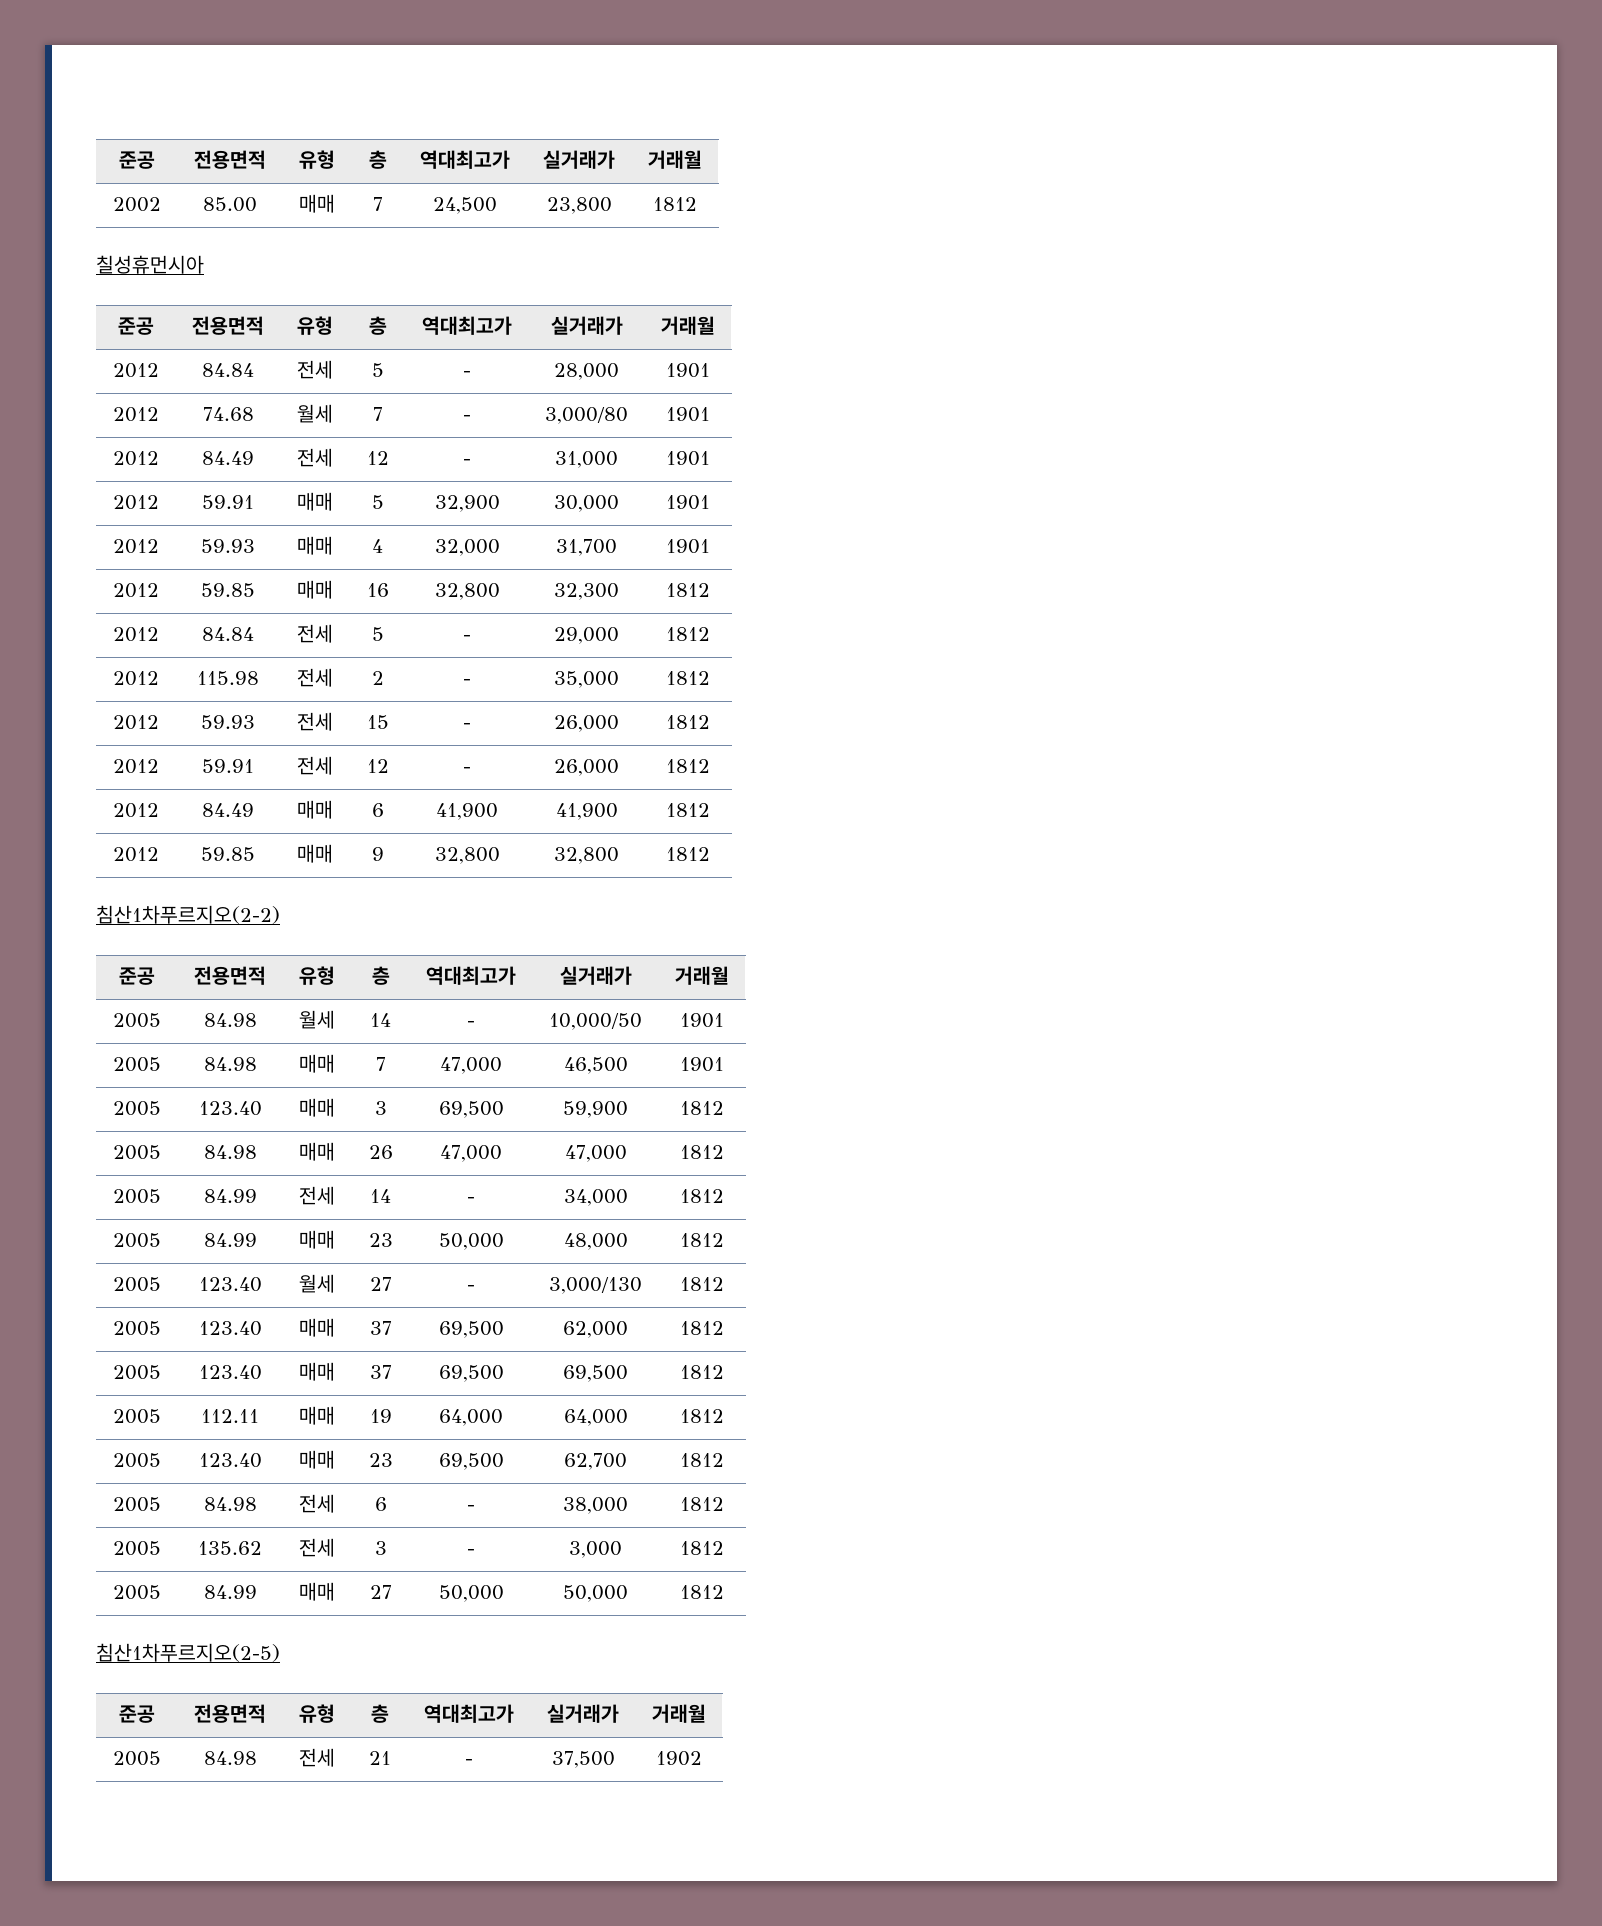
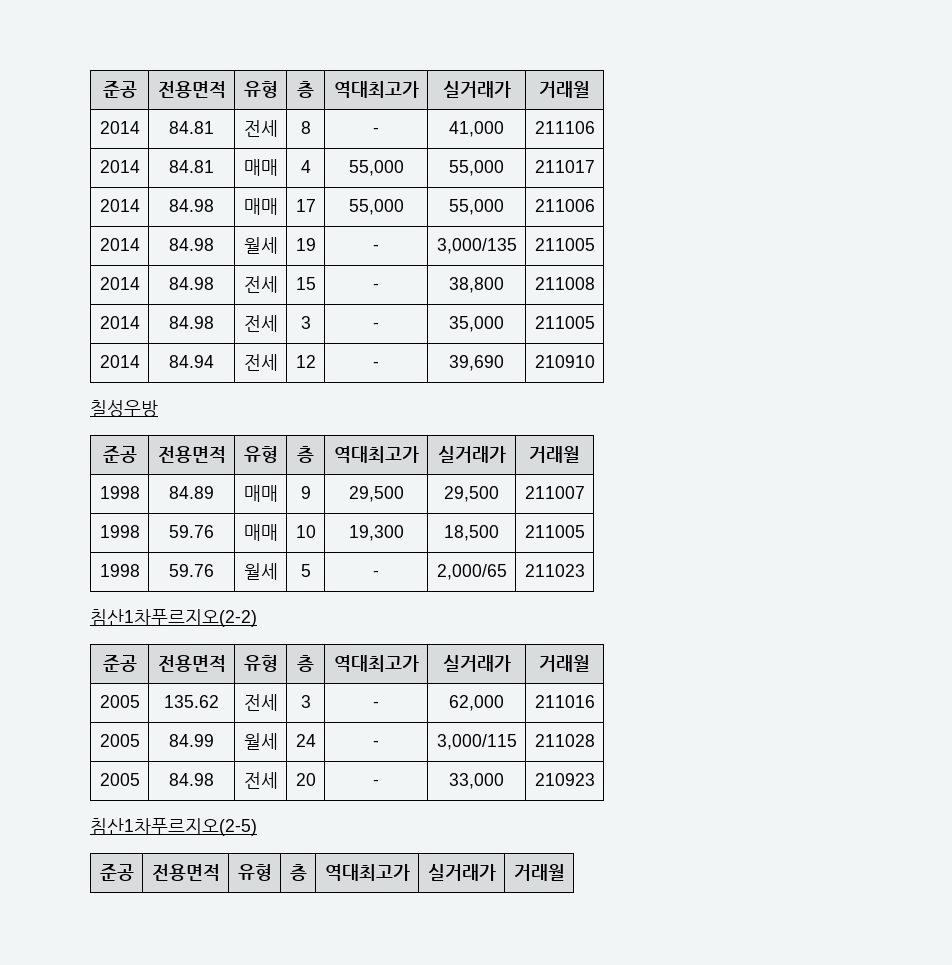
[119,151,155,169] [194,150,266,169] [299,150,335,169] [368,150,387,169] [420,150,510,169] [543,150,615,169] [648,150,702,169] [113,197,161,212] [203,197,257,212] [299,194,335,213] [372,197,383,211] [433,197,497,214] [546,197,612,214] [653,197,697,211] [96,255,204,274] [118,317,154,335] [192,316,264,335] [297,316,333,335] [368,316,387,335] [422,316,512,335] [550,316,623,335] [661,316,715,335] [113,363,159,378] [202,363,254,377] [297,360,333,379] [371,363,384,377] [463,371,471,377] [554,363,619,380] [666,363,710,378] [113,407,159,422] [202,407,254,421] [297,404,333,423] [372,407,383,421] [463,415,471,421] [545,407,628,424] [666,407,710,422] [113,451,159,466] [202,451,254,465] [297,448,333,467] [366,451,389,465] [463,459,471,465] [555,451,618,468] [666,451,710,466] [113,495,159,510] [202,495,254,509] [297,492,333,511] [371,495,384,509] [434,495,500,512] [554,495,619,512] [666,495,710,510] [113,539,159,554] [201,539,255,553] [297,536,333,555] [372,539,383,553] [434,539,500,556] [556,539,617,556] [666,539,710,554] [113,583,159,598] [201,583,255,597] [297,580,333,599] [366,583,389,597] [434,583,500,600] [554,583,619,600] [666,583,710,597] [113,627,159,642] [202,627,254,641] [297,624,333,643] [371,627,384,641] [463,635,471,641] [554,627,619,644] [666,627,710,641] [113,671,159,686] [197,671,259,685] [297,668,333,687] [371,671,384,685] [463,679,471,685] [554,671,619,688] [666,671,710,685] [113,715,159,730] [201,715,255,729] [297,712,333,731] [366,715,389,729] [463,723,471,729] [554,715,619,732] [666,715,710,729] [113,759,159,774] [202,759,254,773] [297,756,333,775] [366,759,389,773] [463,767,471,773] [554,759,619,776] [666,759,710,773] [113,803,159,818] [202,803,254,817] [297,800,333,819] [371,803,384,817] [436,803,498,820] [555,803,618,820] [666,803,710,817] [113,847,159,862] [201,847,255,861] [297,844,333,863] [371,847,384,861] [434,847,500,864] [554,847,619,864] [666,847,710,861] 준공 | 전용면적 | 유형 | 층 | 역대최고가 | 실거래가 | 거래월 // 2002 | 85.00 | 매매 | 7 | 24,500 | 23,800 | 1812 // 칠성휴먼시아 // 준공 | 전용면적 | 유형 | 층 | 역대최고가 | 실거래가 | 거래월 // 2012 | 84.84 | 전세 | 5 | - | 28,000 | 1901 // 2012 | 74.68 | 월세 | 7 | - | 3,000/80 | 1901 // 2012 | 84.49 | 전세 | 12 | - | 31,000 | 1901 // 2012 | 59.91 | 매매 | 5 | 32,900 | 30,000 | 1901 // 2012 | 59.93 | 매매 | 4 | 32,000 | 31,700 | 1901 // 2012 | 59.85 | 매매 | 16 | 32,800 | 32,300 | 1812 // 2012 | 84.84 | 전세 | 5 | - | 29,000 | 1812 // 2012 | 115.98 | 전세 | 2 | - | 35,000 | 1812 // 2012 | 59.93 | 전세 | 15 | - | 26,000 | 1812 // 2012 | 59.91 | 전세 | 12 | - | 26,000 | 1812 // 2012 | 84.49 | 매매 | 6 | 41,900 | 41,900 | 1812 // 2012 | 59.85 | 매매 | 9 | 32,800 | 32,800 | 1812 -> [102,81,137,98] [157,81,226,98] [243,81,278,98] [297,81,314,98] [333,81,419,98] [442,81,511,98] [539,81,590,98] [99,121,140,134] [169,121,214,134] [243,120,278,137] [300,121,311,134] [373,127,379,134] [449,121,504,137] [534,121,595,134] [99,160,140,173] [169,160,214,173] [243,159,278,176] [300,160,311,173] [348,160,404,176] [449,160,504,176] [534,160,595,173] [99,199,140,212] [169,199,214,212] [243,198,278,215] [295,199,316,212] [348,199,404,215] [449,199,504,215] [534,199,595,212] [99,238,140,251] [169,238,214,251] [243,237,278,254] [295,238,316,251] [373,244,379,251] [436,238,517,254] [534,238,595,251] [99,277,140,290] [169,277,214,290] [243,276,278,293] [295,277,316,290] [373,283,379,290] [449,277,504,293] [534,277,595,290] [99,316,140,329] [169,316,214,329] [243,315,278,332] [300,316,311,329] [373,322,379,329] [449,316,504,332] [534,316,595,329] [99,355,140,368] [169,355,214,368] [243,354,278,371] [295,355,316,368] [373,361,379,368] [449,355,504,371] [534,355,595,368] [90,400,158,417] [102,446,137,463] [157,446,226,463] [243,446,278,463] [297,446,314,463] [333,446,419,463] [437,446,506,463] [529,446,580,463] [99,486,140,499] [169,486,214,499] [243,485,278,502] [300,486,311,499] [348,486,404,502] [444,486,499,502] [524,486,585,499] [99,525,140,538] [169,525,214,538] [243,524,278,541] [295,525,316,538] [348,525,404,541] [444,525,499,541] [524,525,585,538] [99,564,140,577] [169,564,214,577] [243,563,278,580] [300,564,311,577] [373,570,379,577] [436,564,507,580] [524,564,585,577] 준공 | 전용면적 | 유형 | 층 | 역대최고가 | 실거래가 | 거래월 // 2014 | 84.81 | 전세 | 8 | - | 41,000 | 211106 // 2014 | 84.81 | 매매 | 4 | 55,000 | 55,000 | 211017 // 2014 | 84.98 | 매매 | 17 | 55,000 | 55,000 | 211006 // 2014 | 84.98 | 월세 | 19 | - | 3,000/135 | 211005 // 2014 | 84.98 | 전세 | 15 | - | 38,800 | 211008 // 2014 | 84.98 | 전세 | 3 | - | 35,000 | 211005 // 2014 | 84.94 | 전세 | 12 | - | 39,690 | 210910 // 칠성우방 // 준공 | 전용면적 | 유형 | 층 | 역대최고가 | 실거래가 | 거래월 // 1998 | 84.89 | 매매 | 9 | 29,500 | 29,500 | 211007 // 1998 | 59.76 | 매매 | 10 | 19,300 | 18,500 | 211005 // 1998 | 59.76 | 월세 | 5 | - | 2,000/65 | 211023
[113,1013,161,1028] [203,1013,257,1027] [299,1010,335,1029] [370,1013,391,1027] [467,1021,475,1027] [549,1013,642,1030] [680,1013,724,1028] [113,1057,161,1072] [203,1057,257,1071] [299,1054,335,1073] [375,1057,386,1071] [440,1057,502,1074] [563,1057,628,1074] [680,1057,724,1072] [113,1101,161,1116] [198,1101,262,1116] [299,1098,335,1117] [374,1101,387,1115] [438,1101,504,1118] [563,1101,628,1118] [680,1101,724,1115] [113,1145,161,1160] [203,1145,257,1159] [299,1142,335,1161] [368,1145,393,1159] [440,1145,502,1162] [564,1145,627,1162] [680,1145,724,1159] [113,1189,161,1204] [203,1189,257,1203] [299,1186,335,1205] [370,1189,391,1203] [467,1197,475,1203] [563,1189,628,1206] [680,1189,724,1203] [113,1233,161,1248] [203,1233,257,1247] [299,1230,335,1249] [368,1233,393,1247] [438,1233,504,1250] [563,1233,628,1250] [680,1233,724,1247] [113,1277,161,1292] [198,1277,262,1292] [299,1274,335,1293] [369,1277,392,1291] [467,1285,475,1291] [549,1277,642,1294] [680,1277,724,1291] [113,1321,161,1336] [198,1321,262,1336] [299,1318,335,1337] [369,1321,392,1335] [438,1321,504,1338] [563,1321,628,1338] [680,1321,724,1335] [113,1365,161,1380] [198,1365,262,1380] [299,1362,335,1381] [369,1365,392,1379] [438,1365,504,1382] [563,1365,628,1382] [680,1365,724,1379] [113,1409,161,1424] [201,1409,259,1423] [299,1406,335,1425] [369,1409,392,1423] [439,1409,503,1426] [563,1409,628,1426] [680,1409,724,1423] [113,1453,161,1468] [198,1453,262,1468] [299,1450,335,1469] [368,1453,393,1467] [438,1453,504,1470] [564,1453,627,1470] [680,1453,724,1467] [113,1497,161,1512] [203,1497,257,1511] [299,1494,335,1513] [374,1497,387,1511] [467,1505,475,1511] [563,1497,628,1514] [680,1497,724,1511] // 2005 | 84.98 | 월세 | 14 | - | 10,000/50 | 1901 // 2005 | 84.98 | 매매 | 7 | 47,000 | 46,500 | 1901 // 2005 | 123.40 | 매매 | 3 | 69,500 | 59,900 | 1812 // 2005 | 84.98 | 매매 | 26 | 47,000 | 47,000 | 1812 // 2005 | 84.99 | 전세 | 14 | - | 34,000 | 1812 // 2005 | 84.99 | 매매 | 23 | 50,000 | 48,000 | 1812 // 2005 | 123.40 | 월세 | 27 | - | 3,000/130 | 1812 // 2005 | 123.40 | 매매 | 37 | 69,500 | 62,000 | 1812 // 2005 | 123.40 | 매매 | 37 | 69,500 | 69,500 | 1812 // 2005 | 112.11 | 매매 | 19 | 64,000 | 64,000 | 1812 // 2005 | 123.40 | 매매 | 23 | 69,500 | 62,700 | 1812 // 2005 | 84.98 | 전세 | 6 | - | 38,000 | 1812 -> (590, 663) none
[569,1541,622,1558] [680,1541,724,1555] [113,1585,161,1600] [203,1585,257,1599] [299,1582,335,1601] [369,1585,392,1599] [438,1585,504,1602] [563,1585,628,1602] [680,1585,724,1599] 3,000 | 1812 // 2005 | 84.99 | 매매 | 27 | 50,000 | 50,000 | 1812 -> [449,695,504,711] [534,695,595,708] [99,734,140,747] [169,734,214,747] [243,733,278,750] [295,734,316,747] [373,740,379,747] [436,734,517,750] [534,734,595,747] [99,773,140,786] [169,773,214,786] [243,772,278,789] [295,773,316,786] [373,779,379,786] [449,773,504,789] [534,773,595,786] 62,000 | 211016 // 2005 | 84.99 | 월세 | 24 | - | 3,000/115 | 211028 // 2005 | 84.98 | 전세 | 20 | - | 33,000 | 210923
[113,1751,161,1766] [203,1751,257,1765] [299,1748,335,1767] [368,1751,391,1765] [465,1759,473,1765] [551,1751,615,1768] [656,1751,702,1766] // 2005 | 84.98 | 전세 | 21 | - | 37,500 | 1902 -> (565, 872) none

